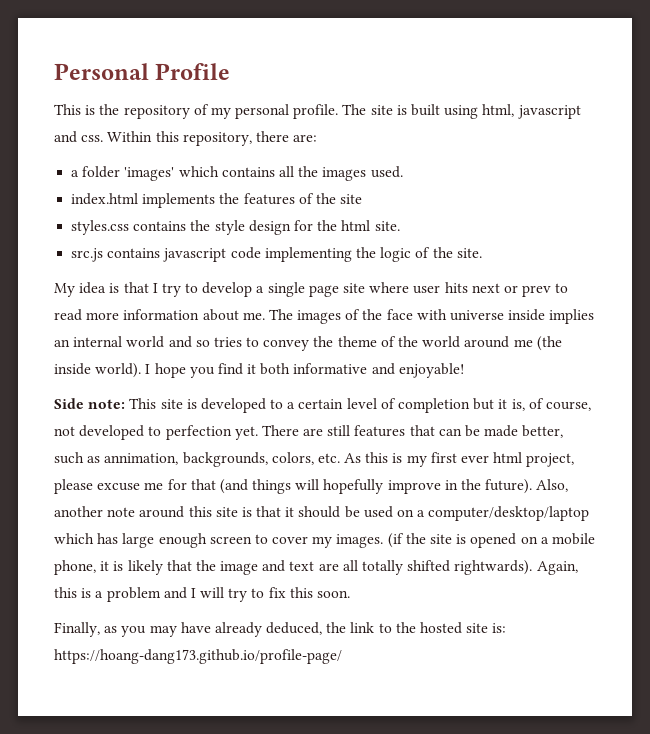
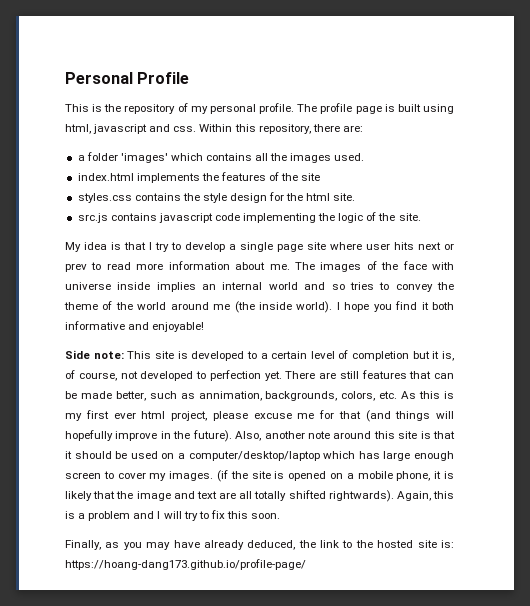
[370,105,393,115] site -> [320,103,382,114] profile page

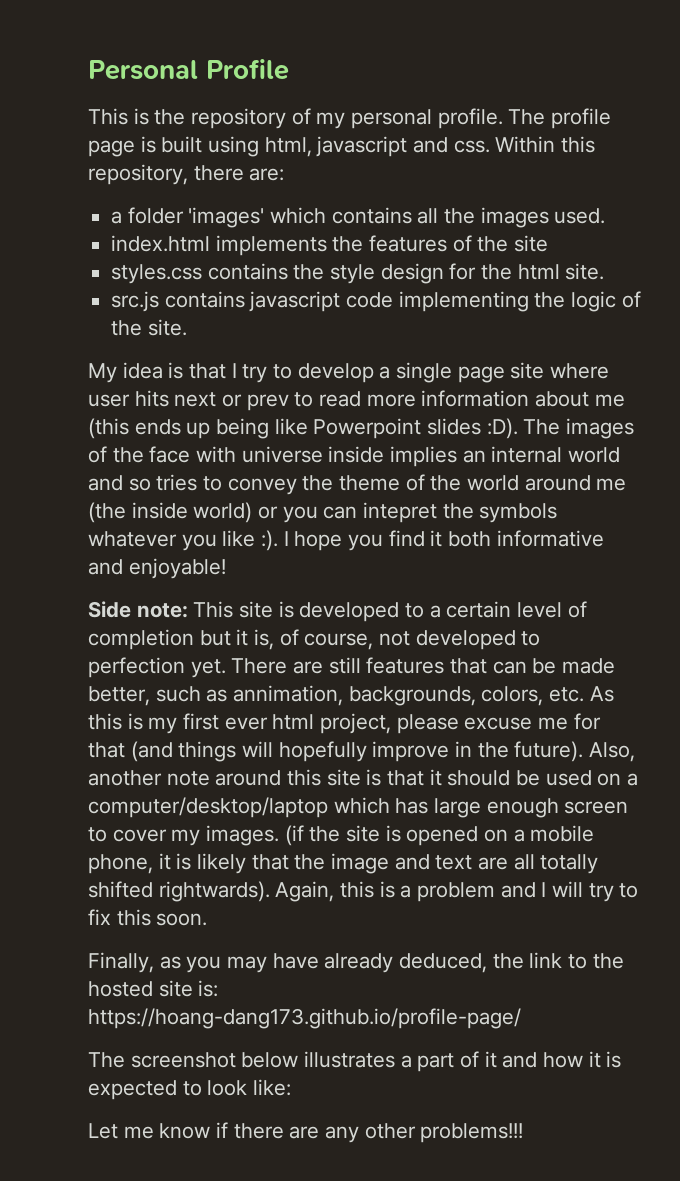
[269,264,290,270] me. -> [594,394,625,407] [88,418,518,439] me (this ends up being like Powerpoint slides :D).
[296,301,333,313] world). -> [193,502,558,523] [88,530,279,551] world) or you can intepret the symbols whatever you like :).
(306, 564) none -> [88,1051,622,1072] [88,1079,292,1100] [88,1122,524,1143] // The screenshot below illustrates a part of it and how it is expected to look like: // Let me know if there are any other problems!!!

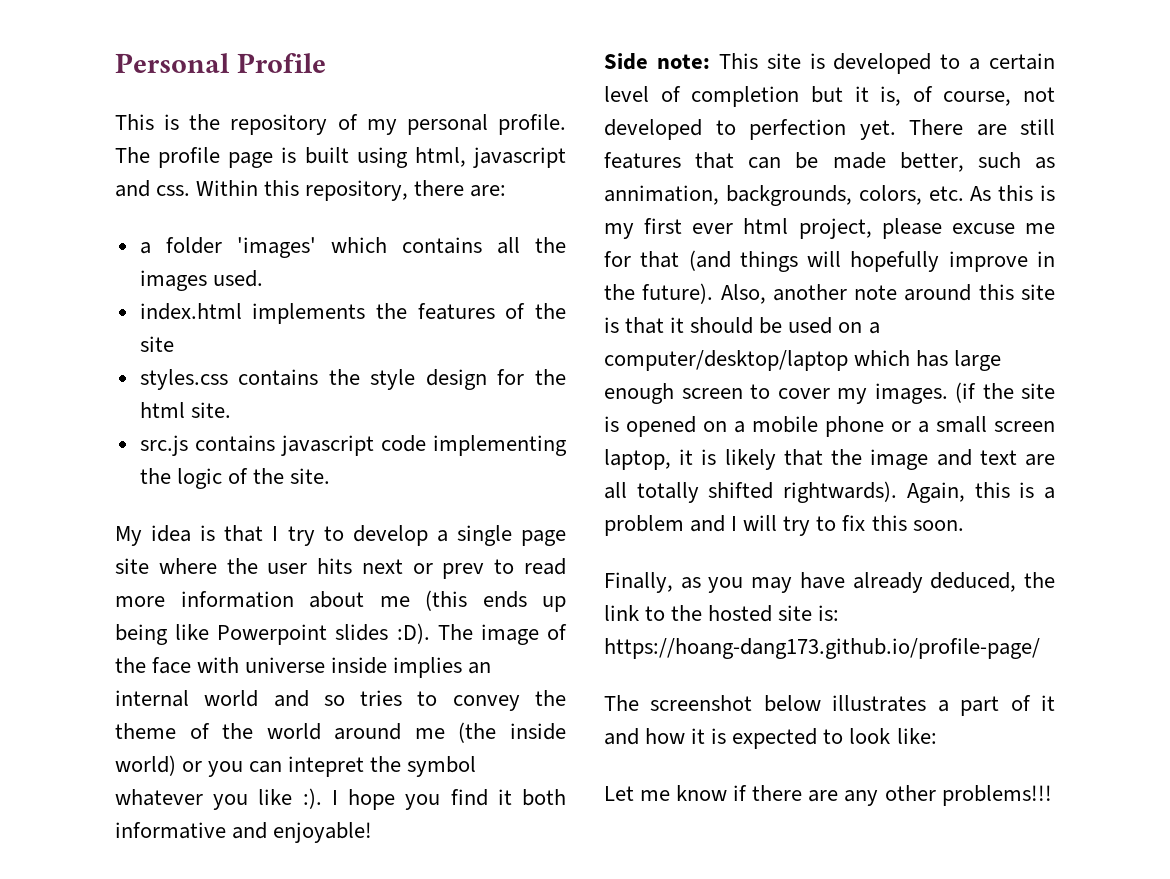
(610, 371) none -> [226,558,258,574] the
[566,418,635,439] images -> [480,624,539,645] image
[479,503,558,523] symbols -> [407,756,477,777] symbol
[88,854,153,874] phone, -> [825,416,1055,437] [604,449,671,470] phone or a small screen laptop,

